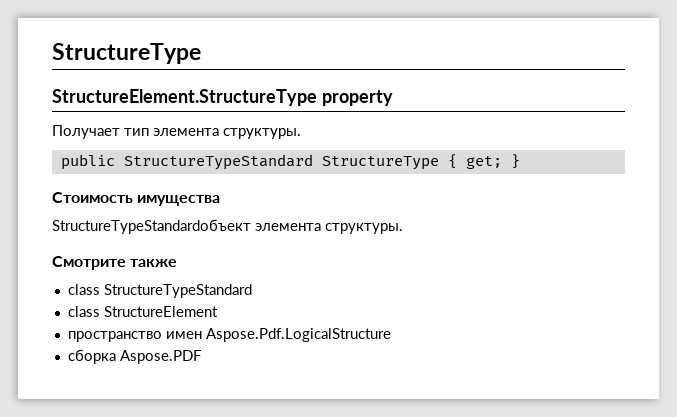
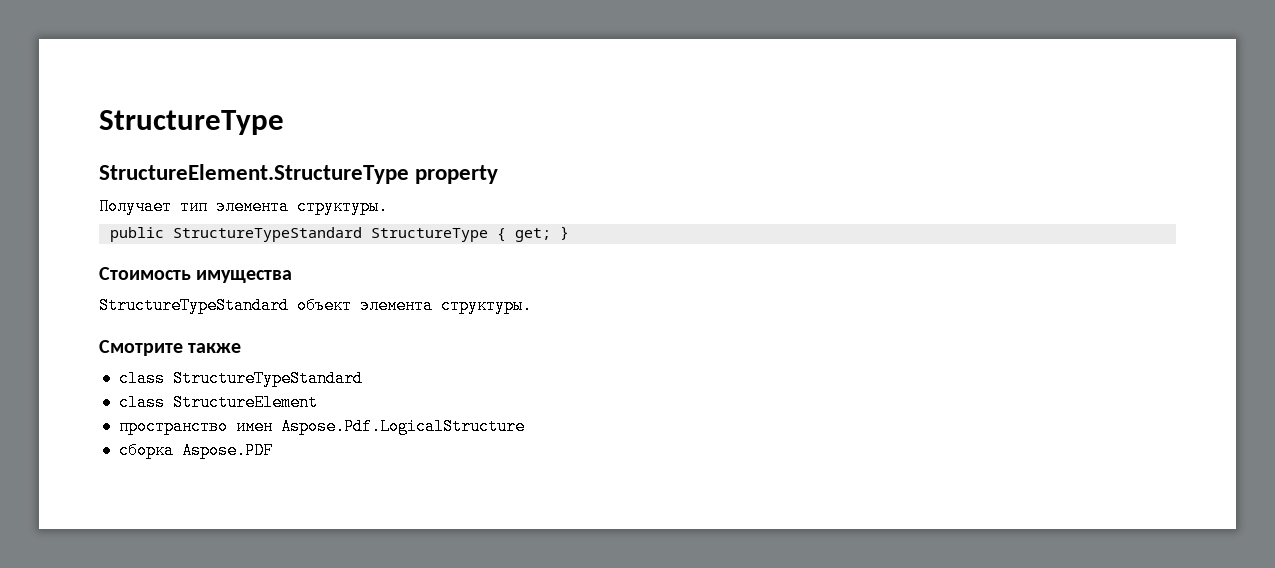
[52,219,251,234] StructureTypeStandardобъект -> [99,297,351,314] StructureTypeStandard объект

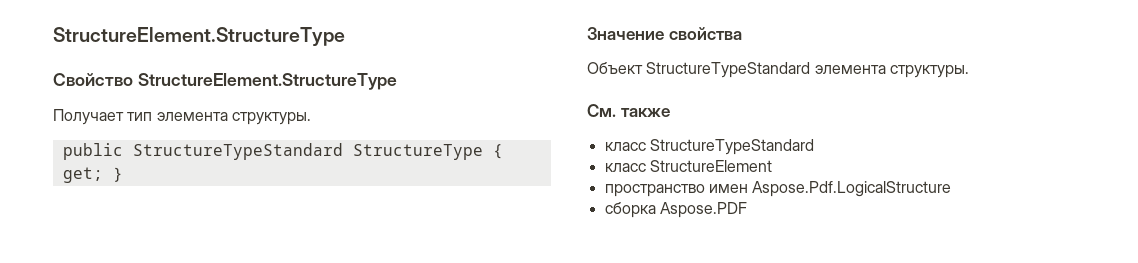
[99,110,284,135] [99,164,499,184] StructureType // StructureElement.StructureType property -> [53,27,345,46] [53,73,397,90] StructureElement.StructureType // Свойство StructureElement.StructureType
[99,267,293,283] [99,297,532,314] [99,340,183,356] Стоимость имущества // StructureTypeStandard объект элемента структуры. // Смотрите -> [587,27,742,40] [587,62,969,78] [587,104,616,117] Значение свойства // Объект StructureTypeStandard элемента структуры. // См.
[118,370,165,387] class -> [604,142,646,151] класс
[118,394,165,411] class -> [604,163,646,172] класс

